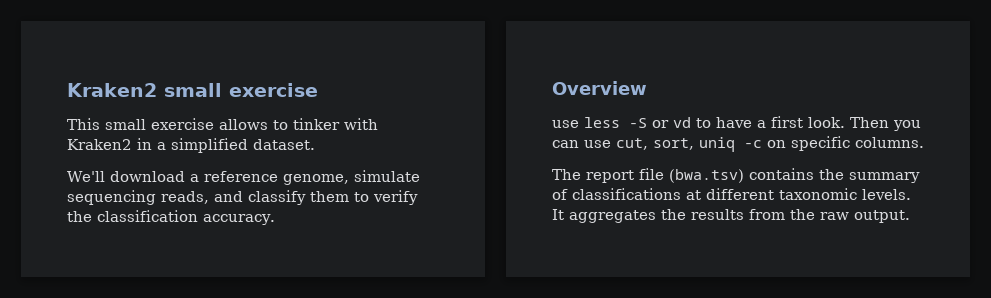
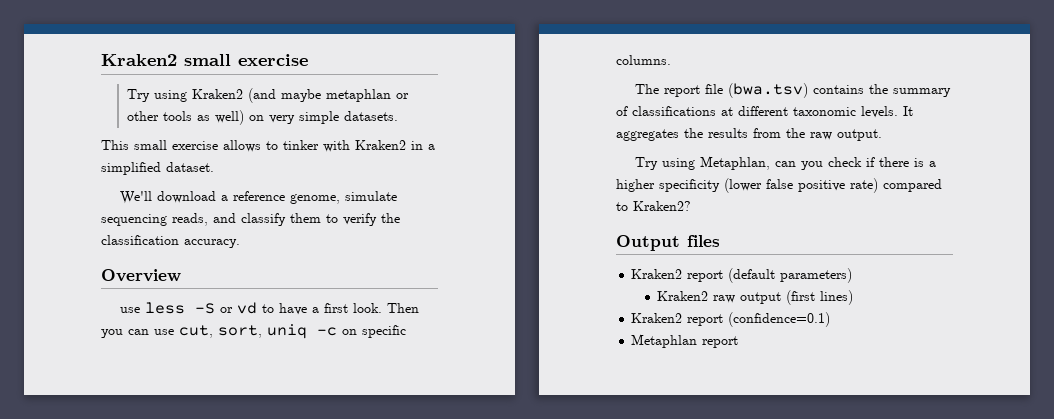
(318, 90) none -> [127,88,410,103] [127,110,399,125] // Try using Kraken2 (and maybe metaphlan or other tools as well) on very simple datasets.
(910, 216) none -> [634,156,936,170] [616,178,942,193] [616,201,691,211] [616,235,720,251] [631,268,853,283] [657,290,854,305] [631,312,831,327] [631,334,739,348] // Try using Metaphlan, can you check if there is a higher specificity (lower false positive rate) compared to Kraken2? // Output files // Kraken2 report (default parameters) // Kraken2 raw output (first lines) // Kraken2 report (confidence=0.1) // Metaphlan report

